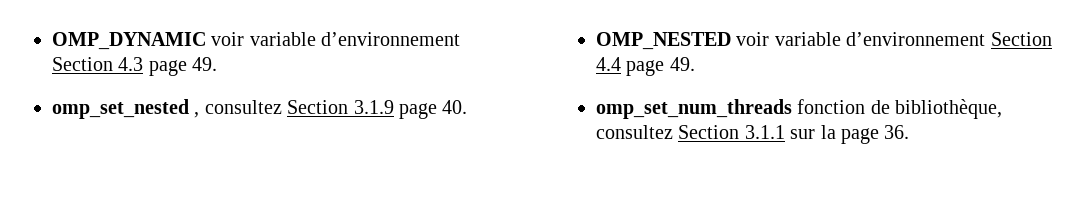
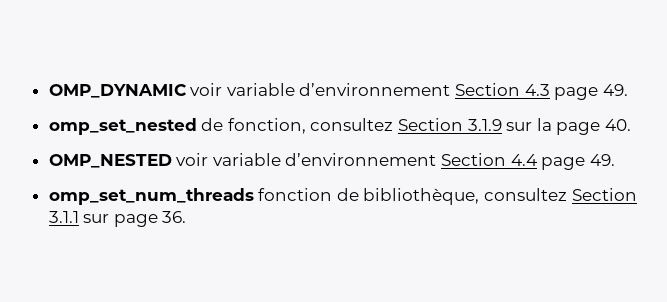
[194,112,200,118] , -> [201,118,306,134] de fonction,
(394, 107) none -> [506,118,552,131] sur la
[820,125,836,139] la -> (110, 218) none

